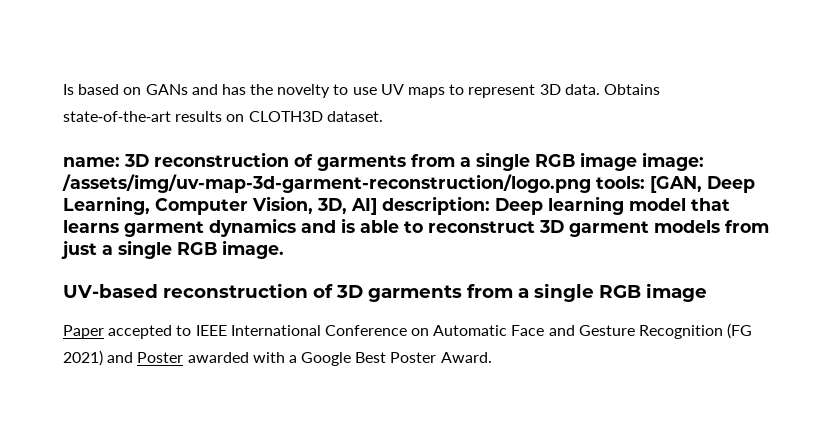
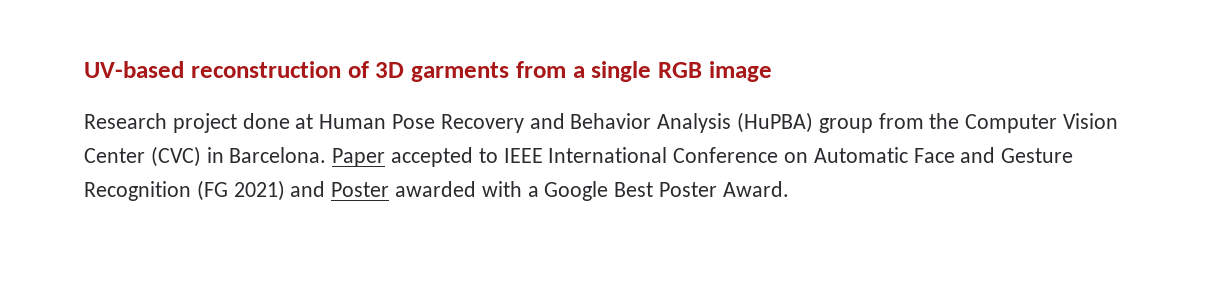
[63,84,660,98] [63,111,383,122] [63,152,704,171] [62,174,755,193] [63,196,730,215] [63,218,769,237] [61,240,284,259] Is based on GANs and has the novelty to use UV maps to represent 3D data. Obtains state‑of‑the‑art results on CLOTH3D dataset. // name: 3D reconstruction of garments from a single RGB image image: /assets/img/uv-map-3d-garment-reconstruction/logo.png tools: [GAN, Deep Learning, Computer Vision, 3D, AI] description: Deep learning model that learns garment dynamics and is able to reconstruct 3D garment models from just a single RGB image. // -> (84, 69) none
(707, 292) none -> [84,112,1119,133] [84,146,327,167] Research project done at Human Pose Recovery and Behavior Analysis (HuPBA) group from the Computer Vision Center (CVC) in Barcelona.

